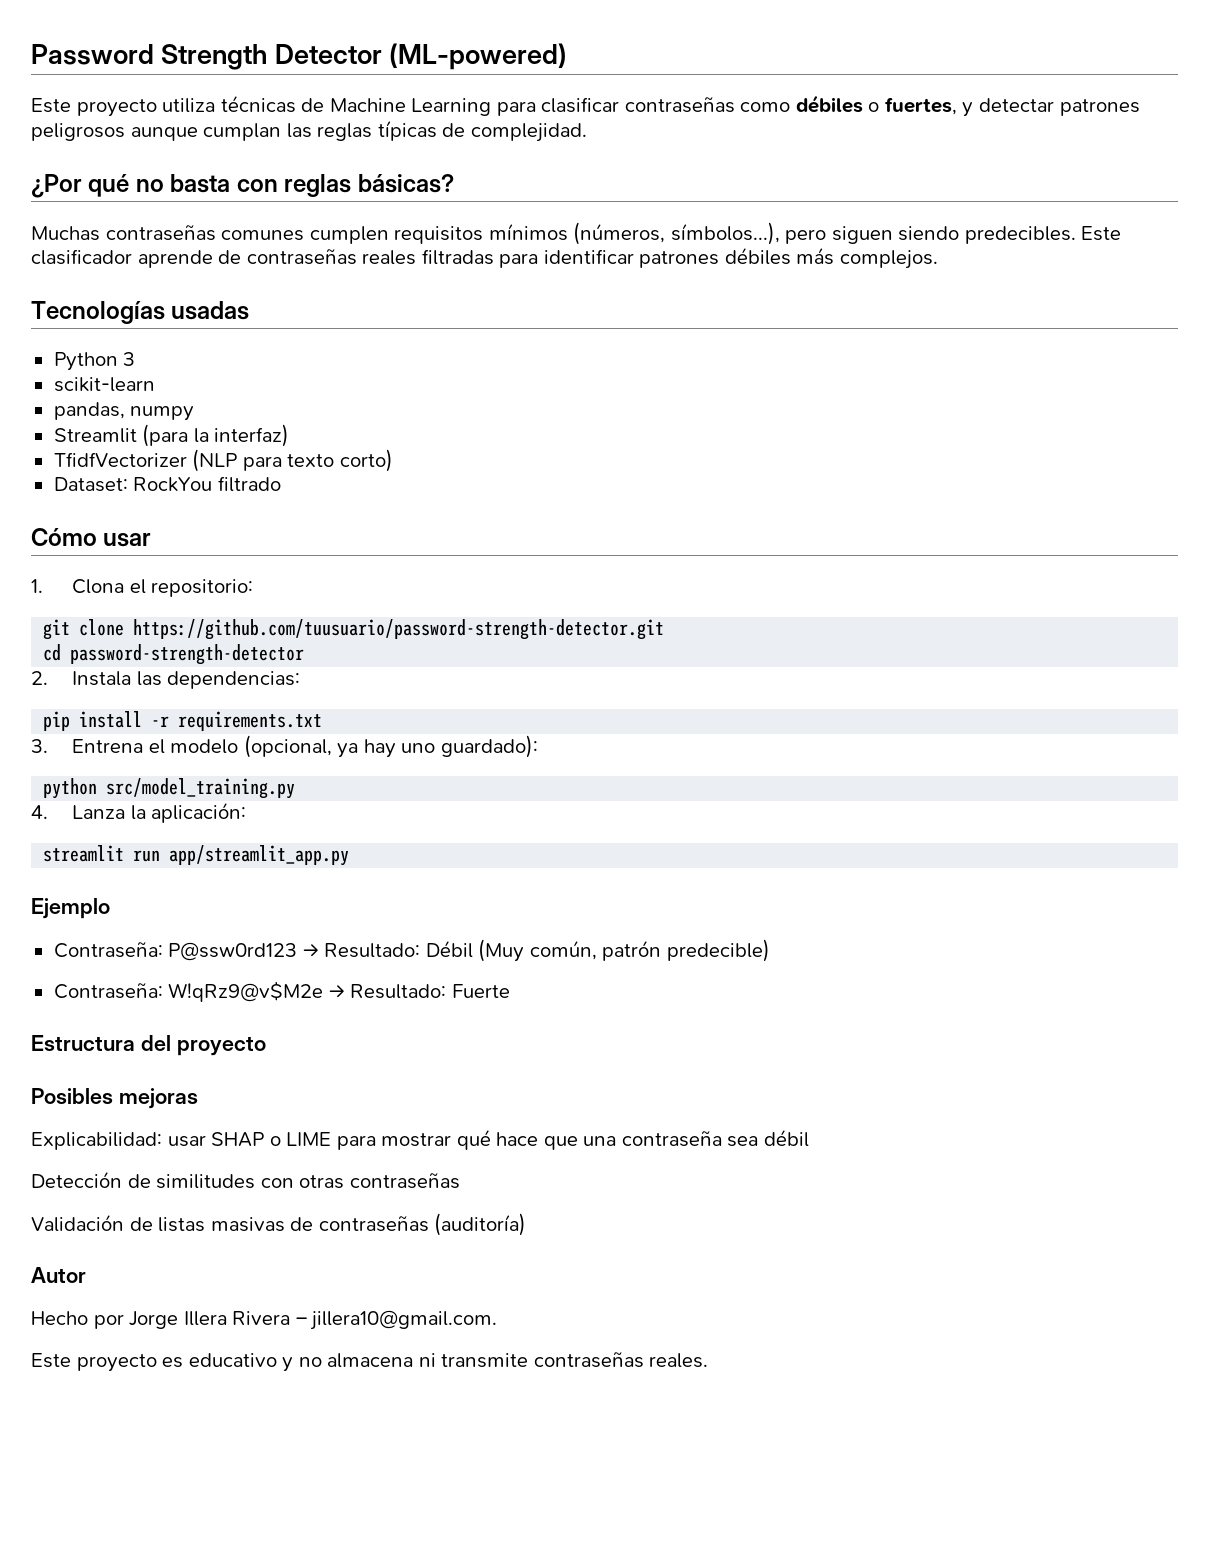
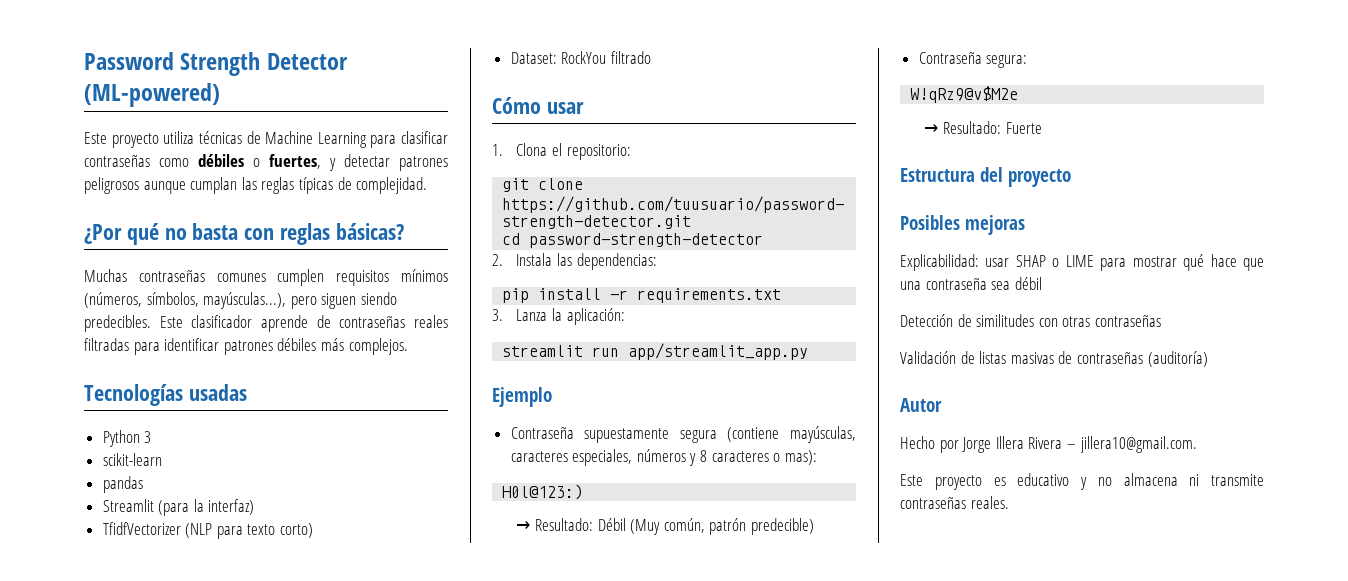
[670,222,780,245] símbolos...), -> [146,292,287,309] símbolos, mayúsculas...),
[53,402,195,421] pandas, numpy -> [102,476,143,493] pandas
[71,735,538,758] [43,778,296,799] [31,805,48,819] Entrena el modelo (opcional, ya hay uno guardado): // python src/model_training.py // 4. -> (503, 315) none
[53,942,298,961] Contraseña: P@ssw0rd123 -> [510,426,856,443] [510,449,817,466] [502,484,584,500] Contraseña supuestamente segura (contiene mayúsculas, caracteres especiales, números y 8 caracteres o mas): // H0l@123:) //
[53,983,163,999] Contraseña: -> [918,51,1028,68] Contraseña segura: //
(324, 991) none -> (1019, 94) //

